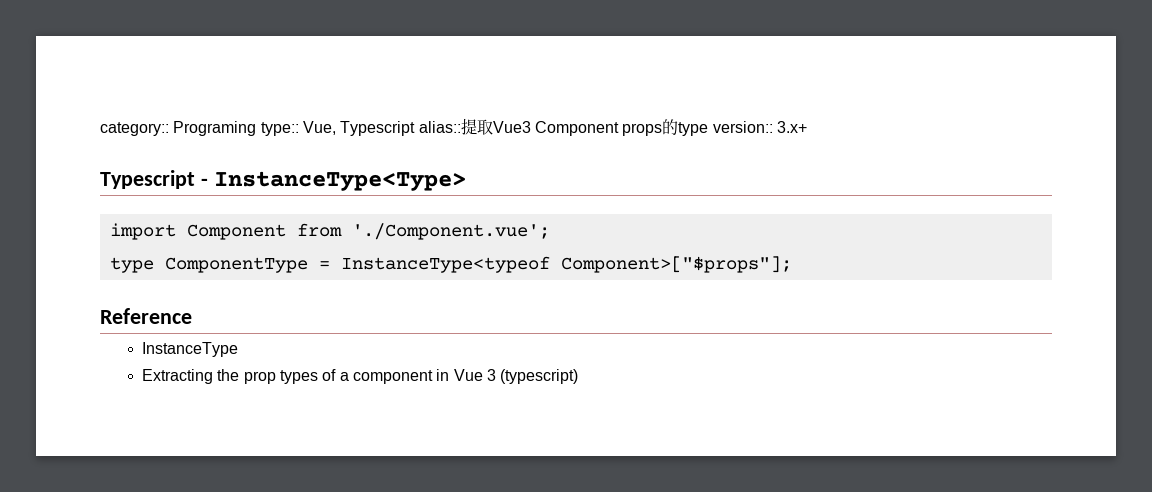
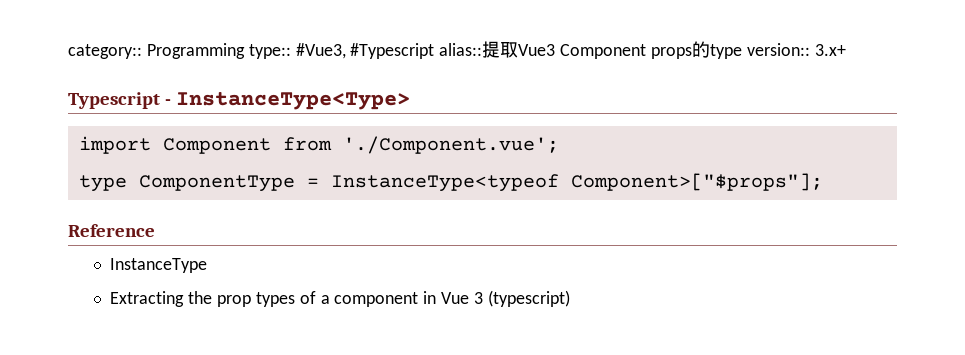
[173,121,416,136] Programing type:: Vue, Typescript -> [146,43,435,59] Programming type:: #Vue3, #Typescript

